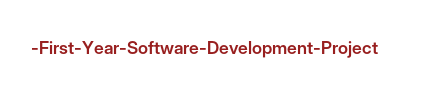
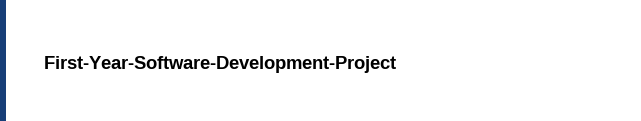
[31,41,378,58] -First-Year-Software-Development-Project -> [44,56,396,73] First-Year-Software-Development-Project

